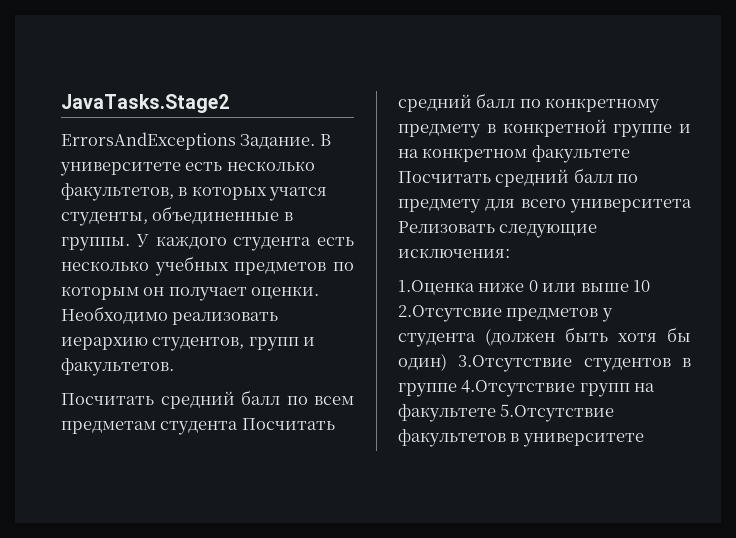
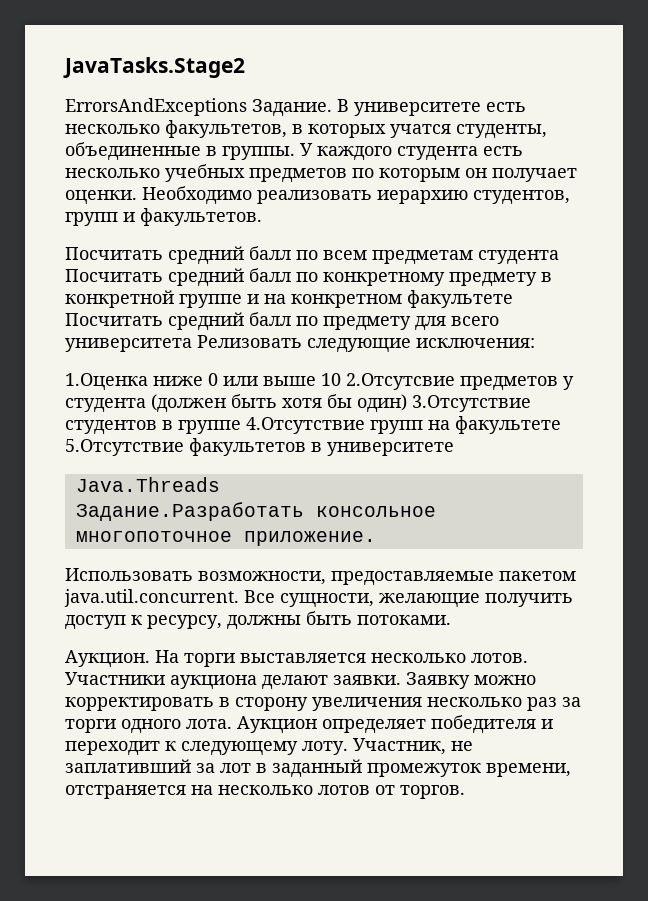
(644, 440) none -> [75,477,220,492] [75,502,436,521] [75,531,376,546] [65,568,576,586] [64,589,573,608] [65,611,451,630] [65,650,528,668] [65,672,536,690] [65,697,581,711] [65,715,553,734] [65,738,473,756] [65,759,571,778] [65,785,465,799] // Java.Threads // Задание.Разработать консольное многопоточное приложение. // Использовать возможности, предоставляемые пакетом java.util.concurrent. Все сущности, желающие получить доступ к ресурсу, должны быть потоками. // Аукцион. На торги выставляется несколько лотов. Участники аукциона делают заявки. Заявку можно корректировать в сторону увеличения несколько раз за торги одного лота. Аукцион определяет победителя и переходит к следующему лоту. Участник, не заплативший за лот в заданный промежуток времени, отстраняется на несколько лотов от торгов.

